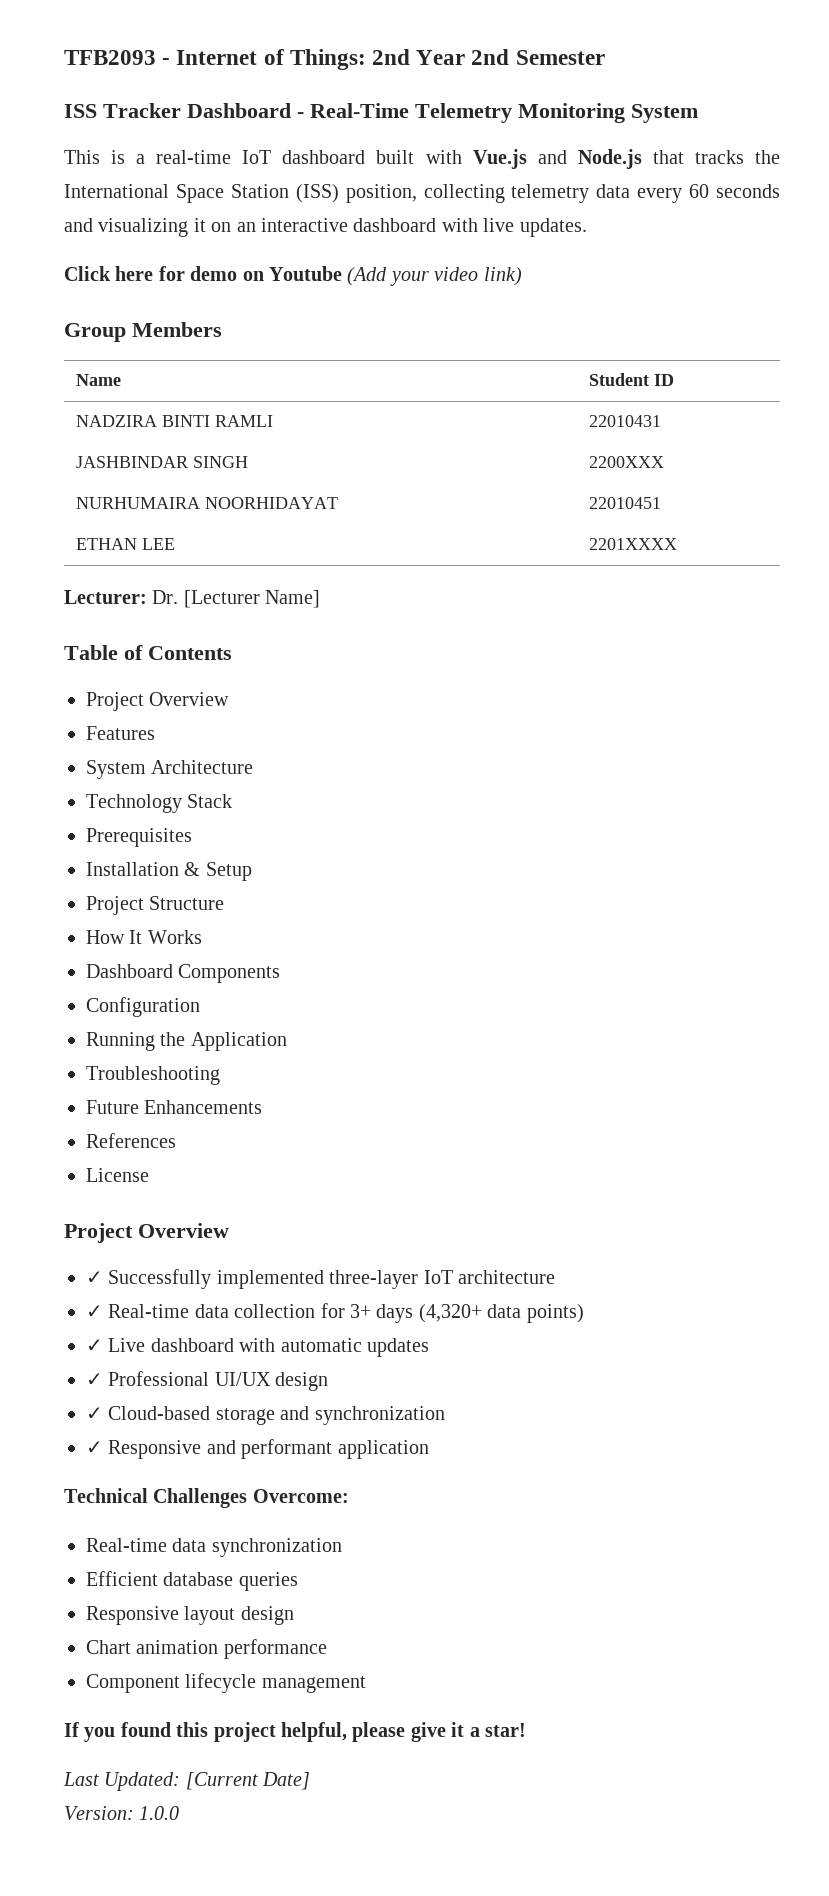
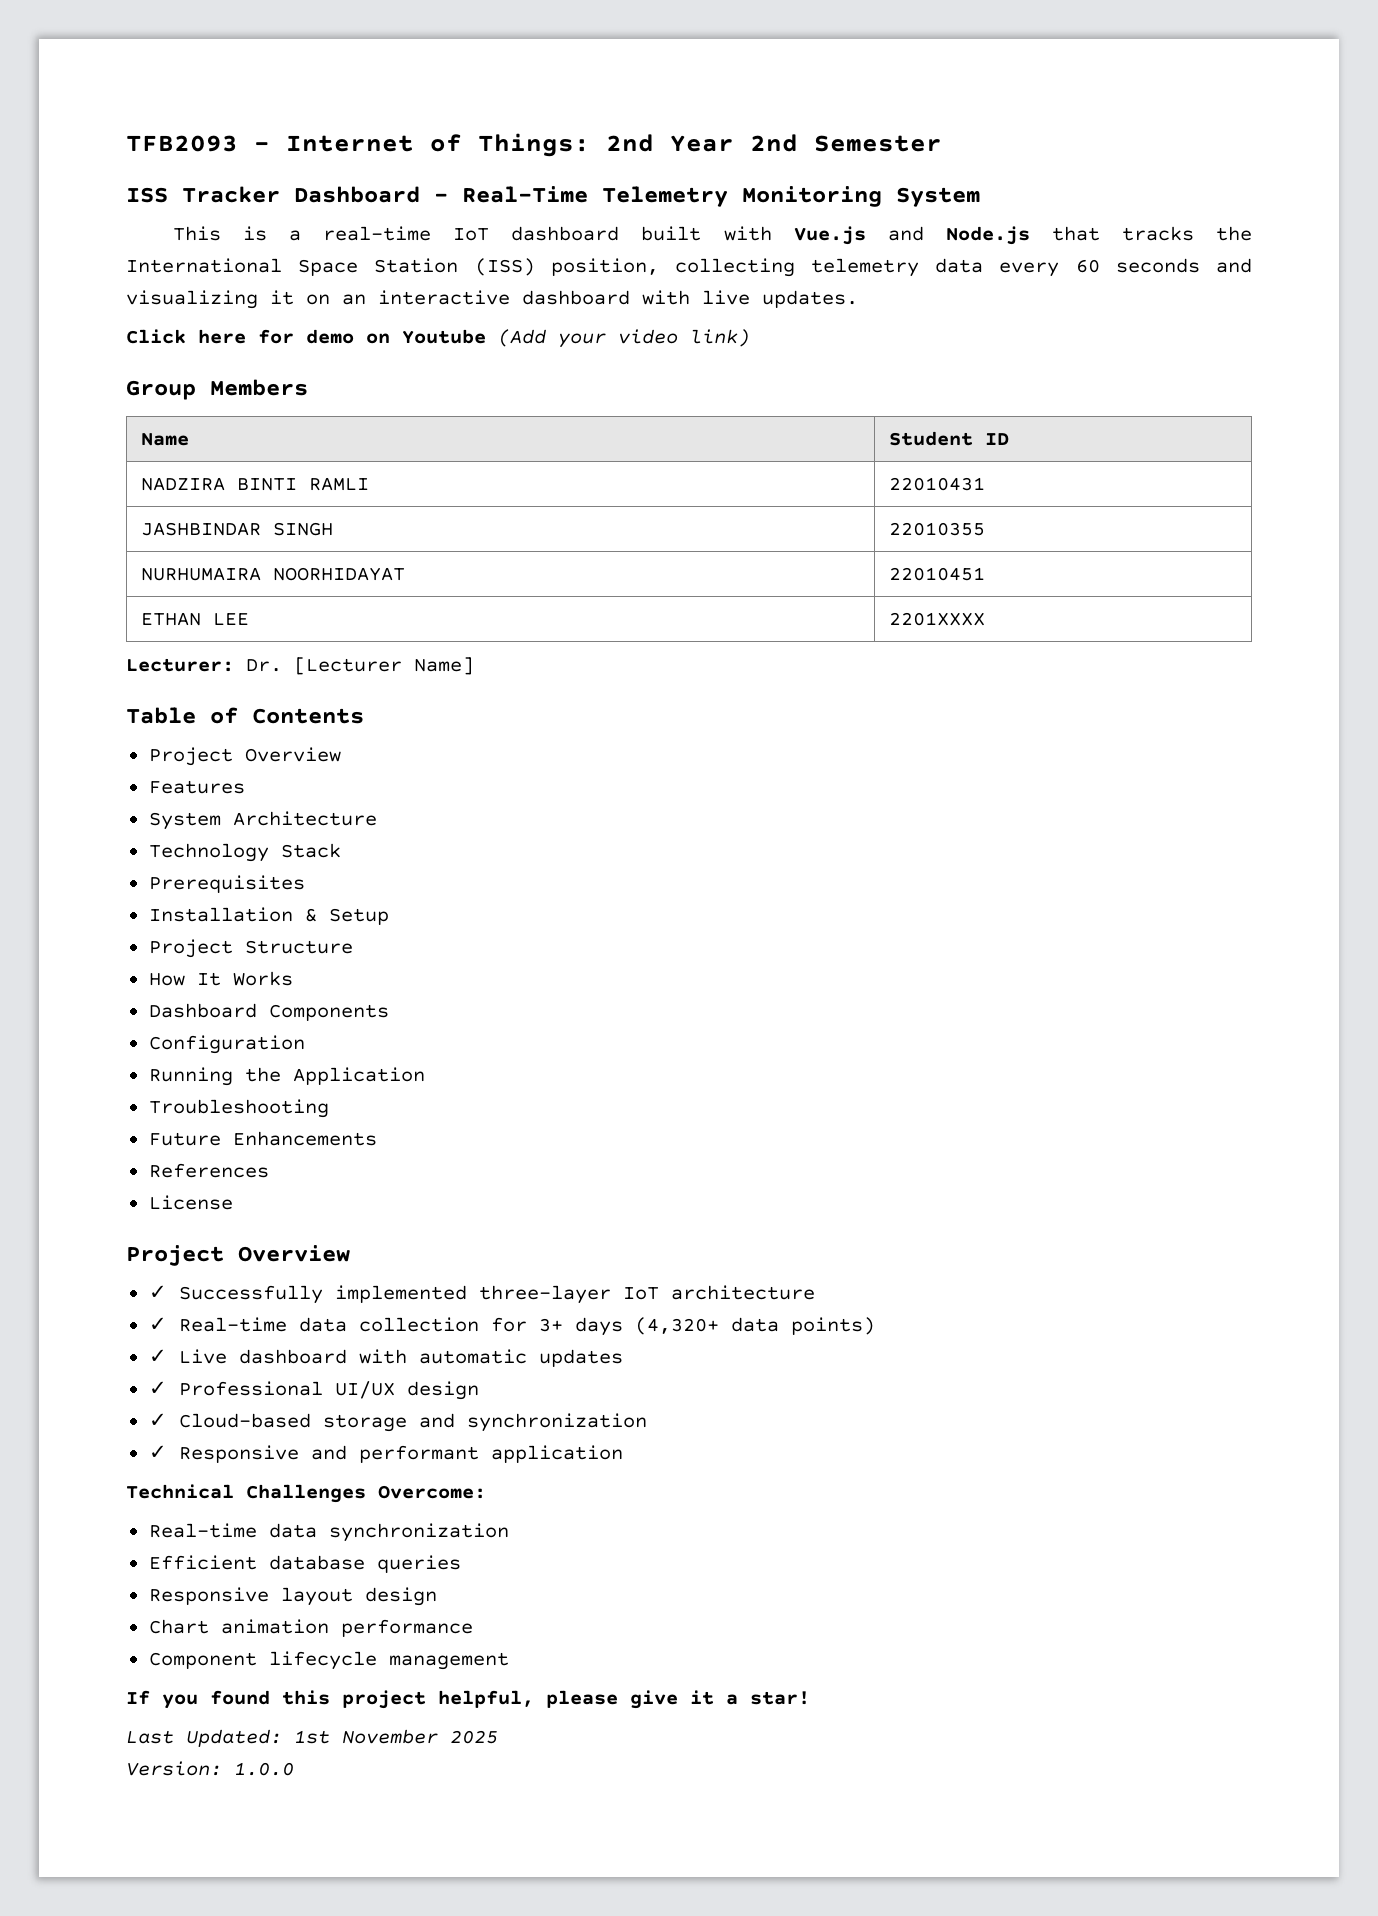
[589,456,665,468] 2200XXX -> [888,522,985,536] 22010355
[185,1772,311,1790] [Current Date] -> [294,1729,498,1744] 1st November 2025

